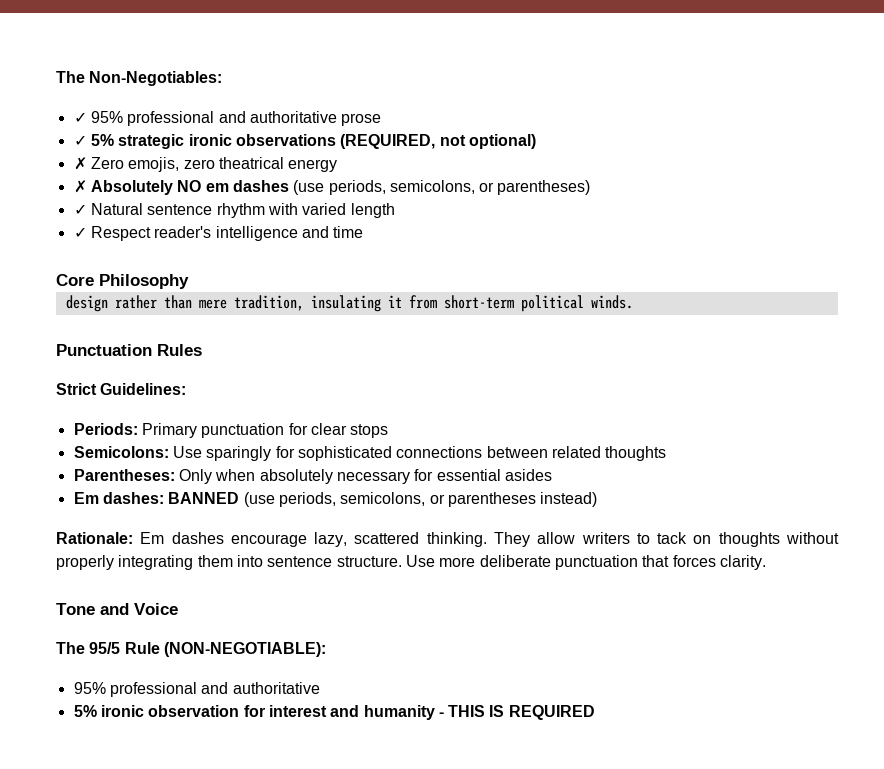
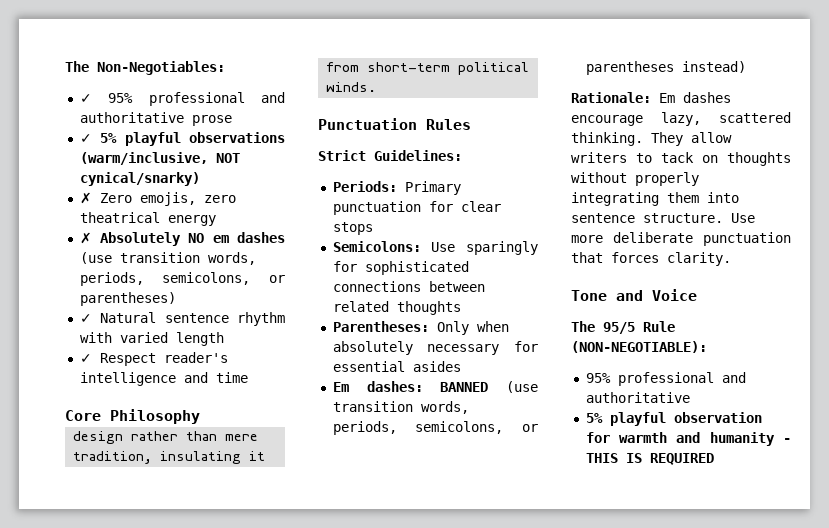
[118,134,536,149] strategic ironic observations (REQUIRED, not optional) -> [124,132,285,146] [79,152,240,165] [79,172,200,186] playful observations (warm/inclusive, NOT cynical/snarky)
(325, 187) none -> [119,252,256,265] transition words,
(275, 499) none -> [332,401,469,414] transition words,
[100,705,144,717] ironic -> [609,412,666,426] playful
[268,705,327,717] interest -> [619,432,668,443] warmth

